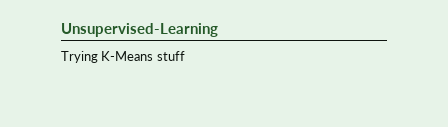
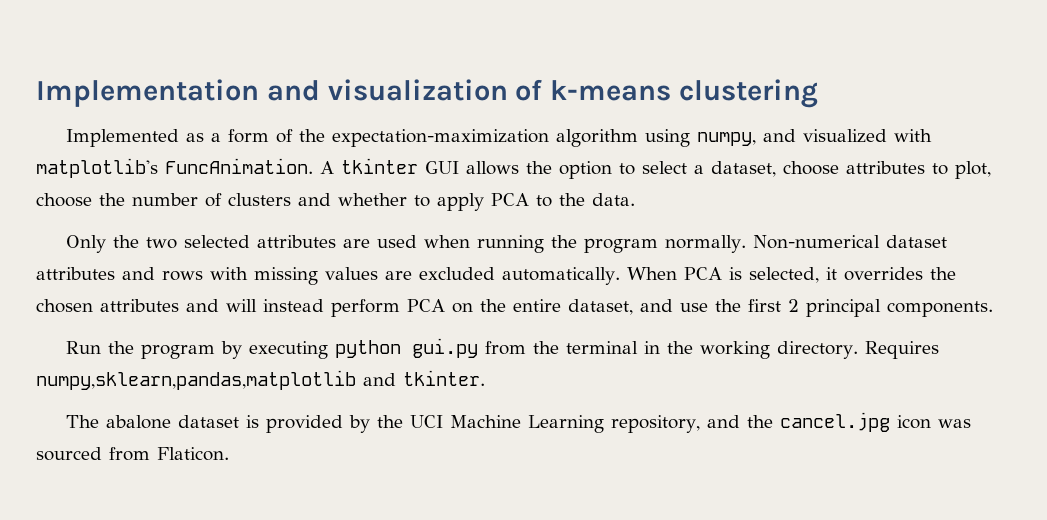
[61,23,218,37] [61,51,185,63] Unsupervised-Learning // Trying K-Means stuff -> [36,79,819,108] [65,129,932,147] [36,158,991,179] [36,193,635,211] [65,235,947,253] [36,267,956,285] [36,299,993,317] [65,338,939,359] [36,370,485,390] [65,412,971,433] [36,447,229,461] Implementation and visualization of k-means clustering // Implemented as a form of the expectation-maximization algorithm using numpy, and visualized with matplotlib's FuncAnimation. A tkinter GUI allows the option to select a dataset, choose attributes to plot, choose the number of clusters and whether to apply PCA to the data. // Only the two selected attributes are used when running the program normally. Non-numerical dataset attributes and rows with missing values are excluded automatically. When PCA is selected, it overrides the chosen attributes and will instead perform PCA on the entire dataset, and use the first 2 principal components. // Run the program by executing python gui.py from the terminal in the working directory. Requires numpy,sklearn,pandas,matplotlib and tkinter. // The abalone dataset is provided by the UCI Machine Learning repository, and the cancel.jpg icon was sourced from Flaticon.

